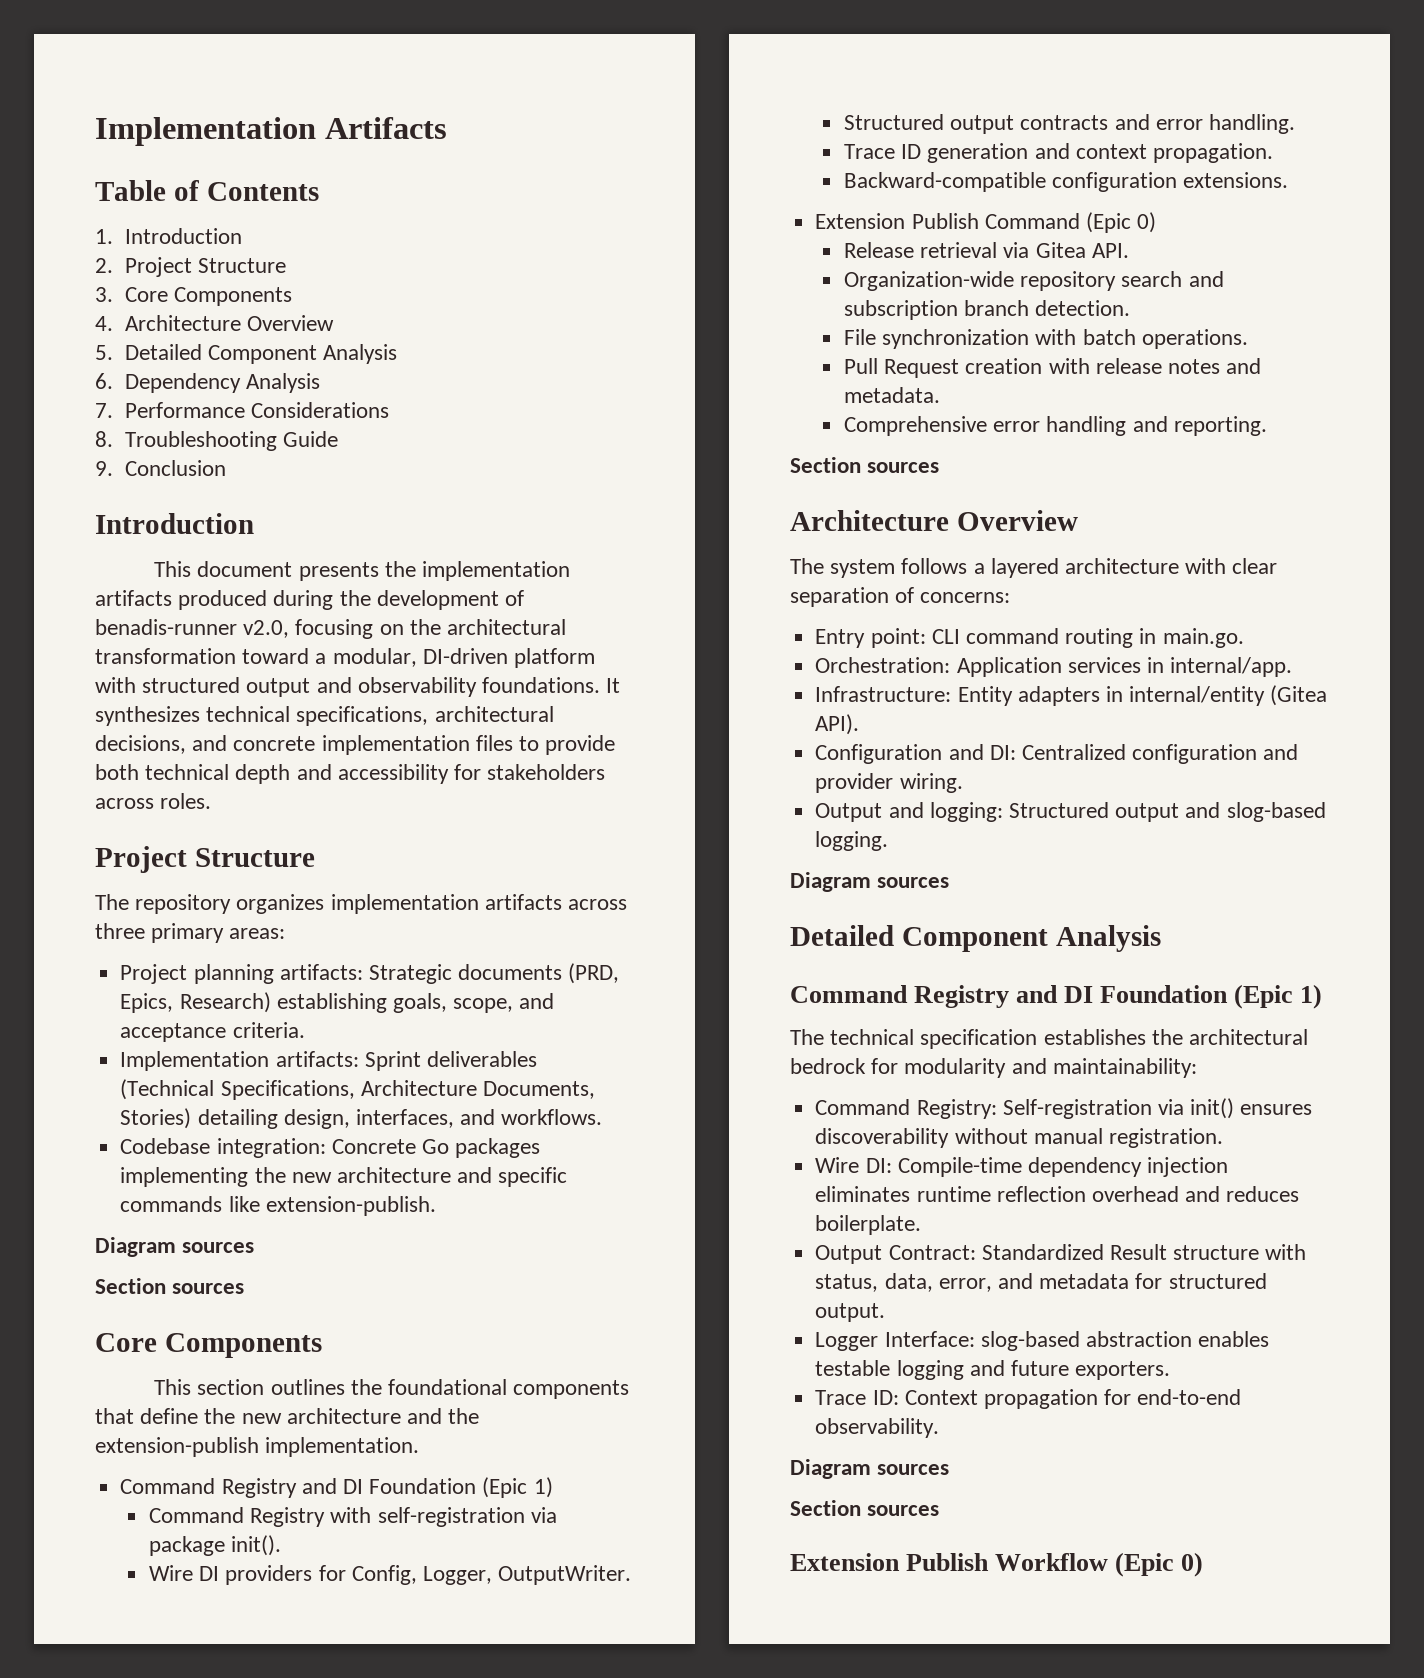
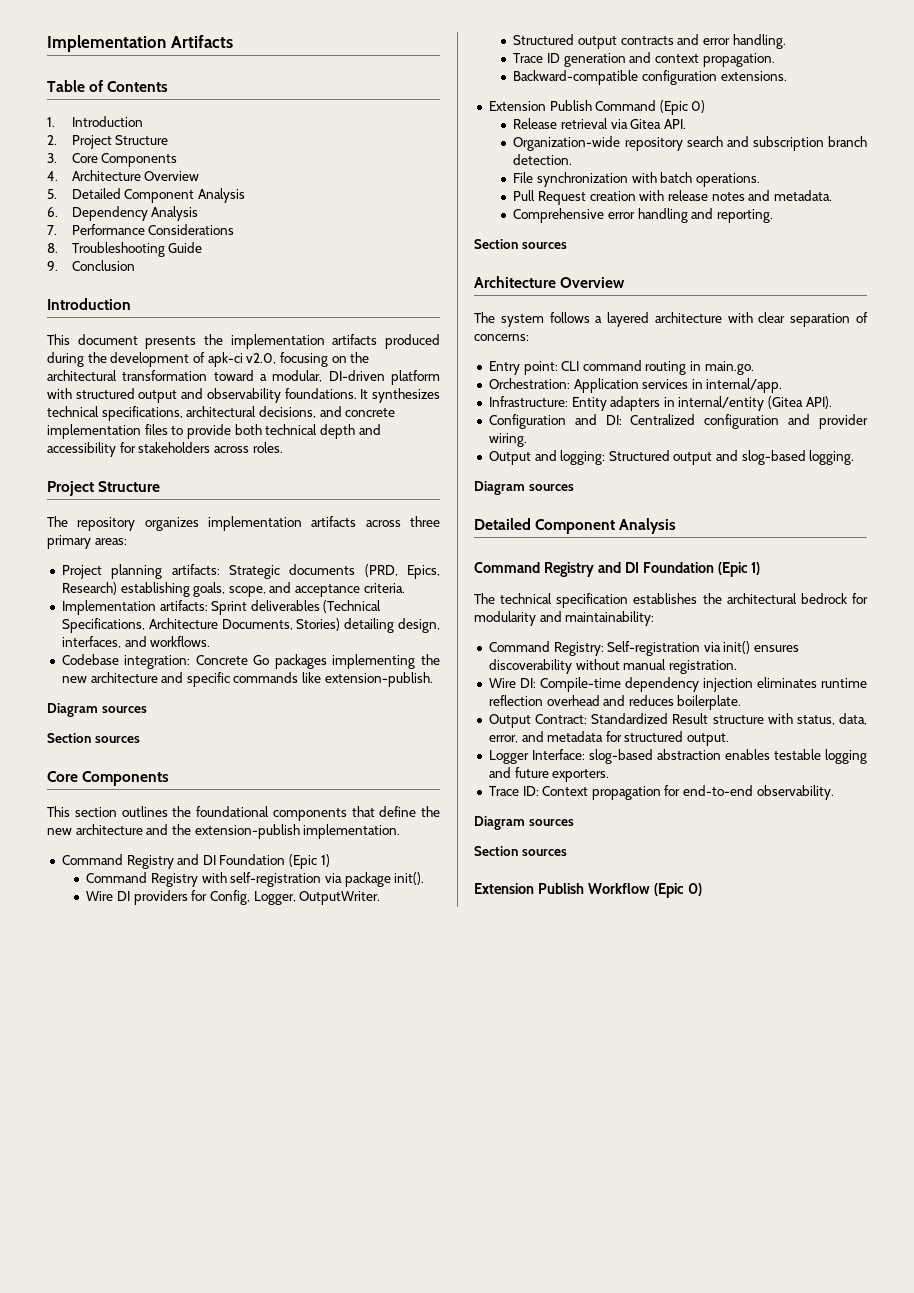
[95,619,237,635] benadis-runner -> [207,352,243,367] apk-ci

